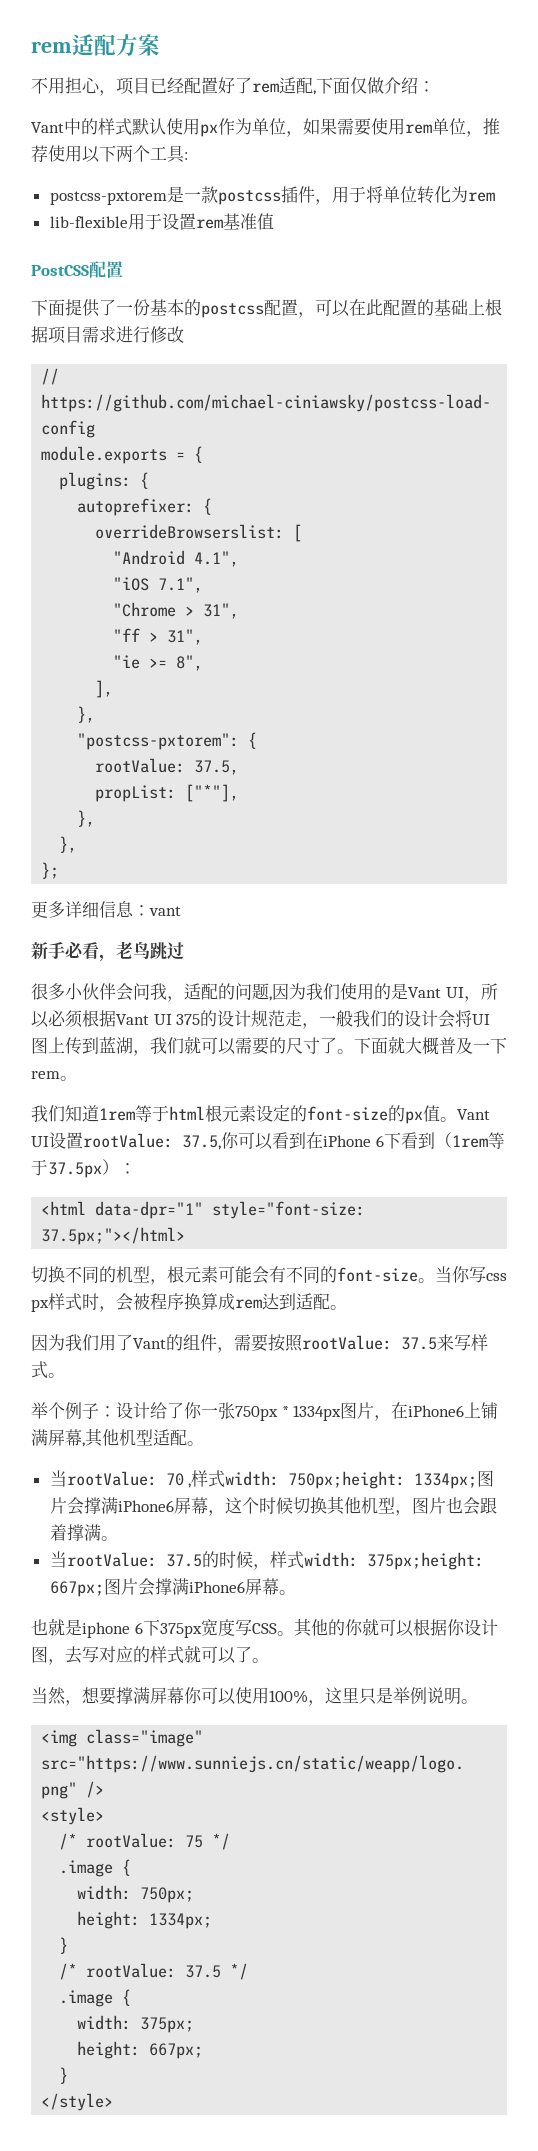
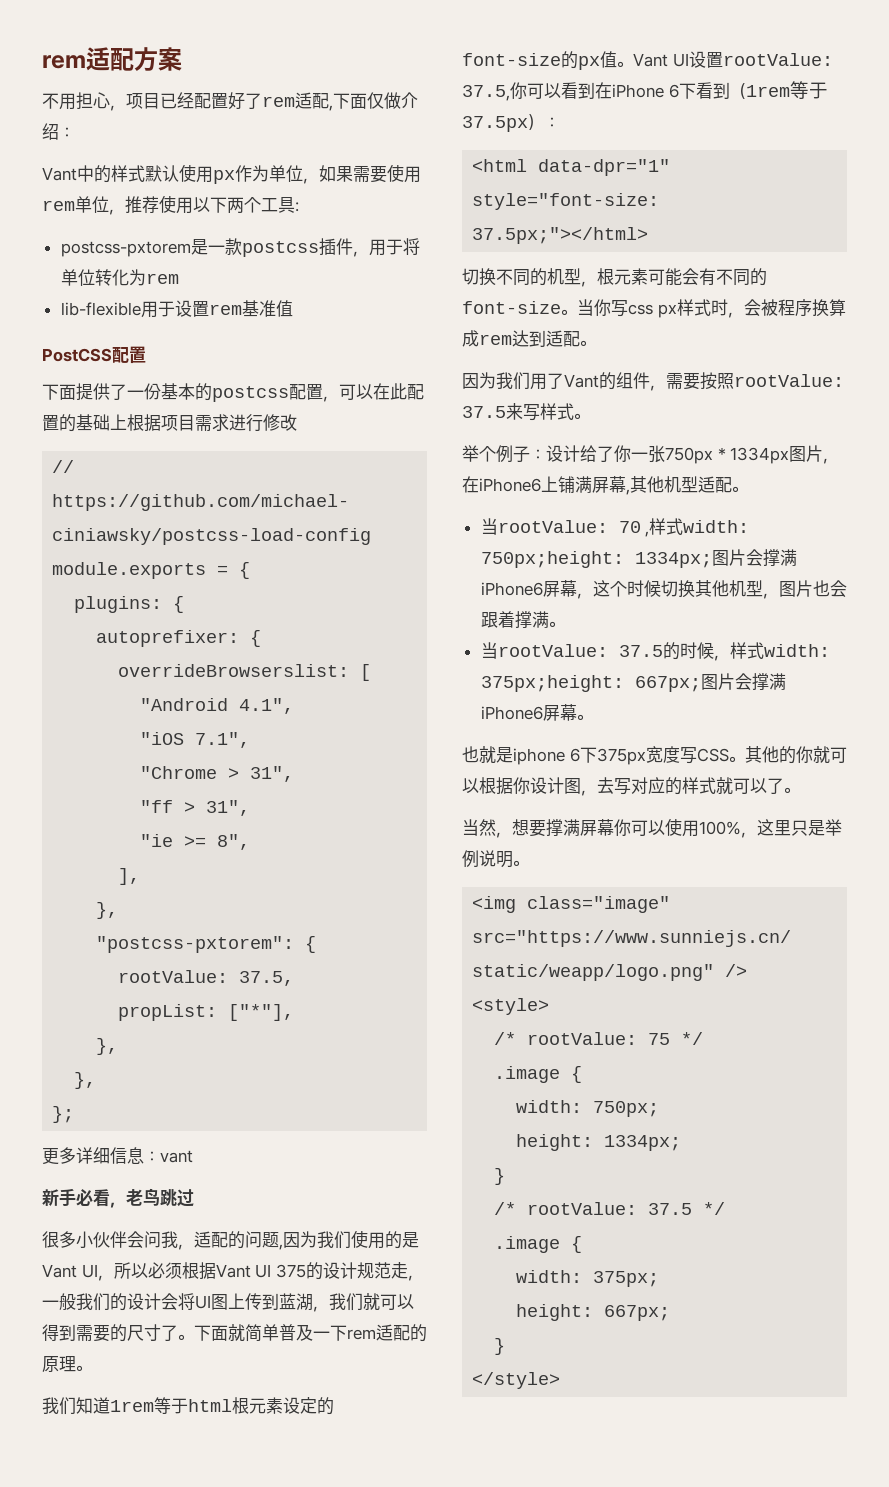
(236, 1046) none -> [42,1324,76,1341] 得到
[405,1037,439,1055] 大概 -> [245,1324,279,1342] 简单
(60, 1075) none -> [376,1324,427,1342] [42,1356,76,1372] 适配的原理

